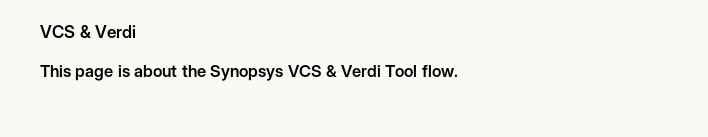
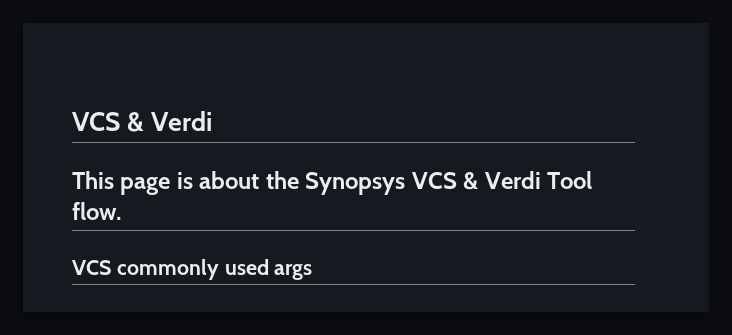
(458, 71) none -> [72,259,313,280] // VCS commonly used args

